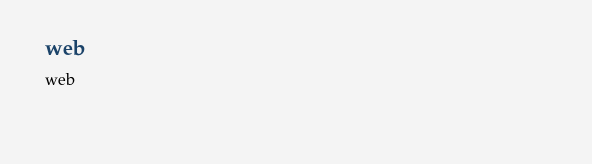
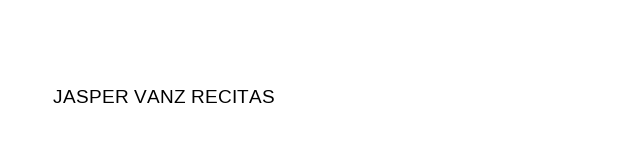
[45,40,85,56] [45,73,75,85] web // web -> [53,90,276,103] JASPER VANZ RECITAS

